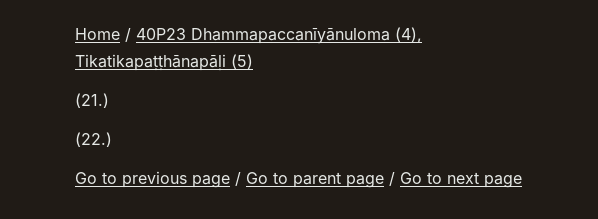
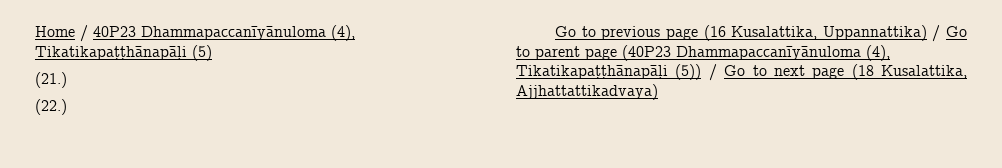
(230, 181) none -> [703,25,927,41] (16 Kusalattika, Uppannattika)
(384, 181) none -> [622,45,890,61] [516,64,702,80] (40P23 Dhammapaccanīyānuloma (4), Tikatikapaṭṭhānapāḷi (5))
(522, 181) none -> [851,64,967,80] [516,84,658,100] (18 Kusalattika, Ajjhattattikadvaya)

